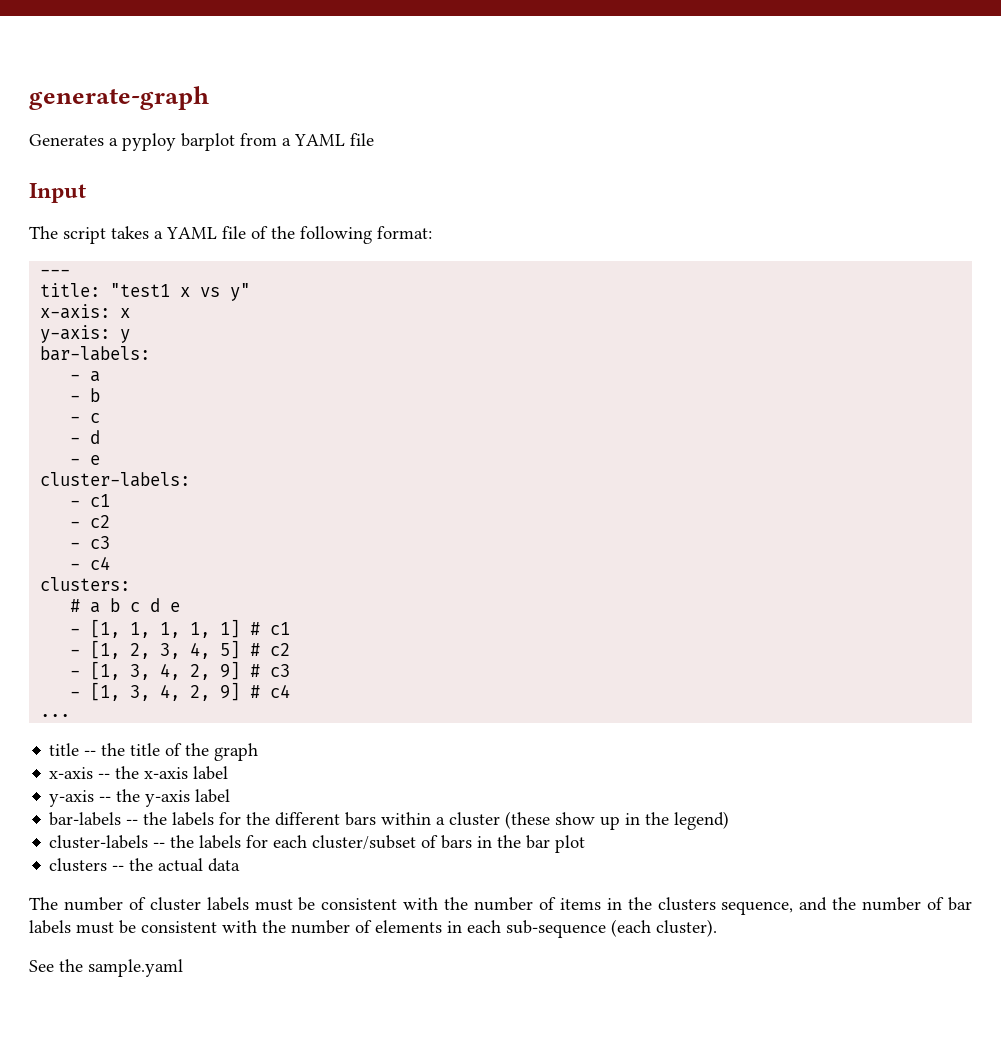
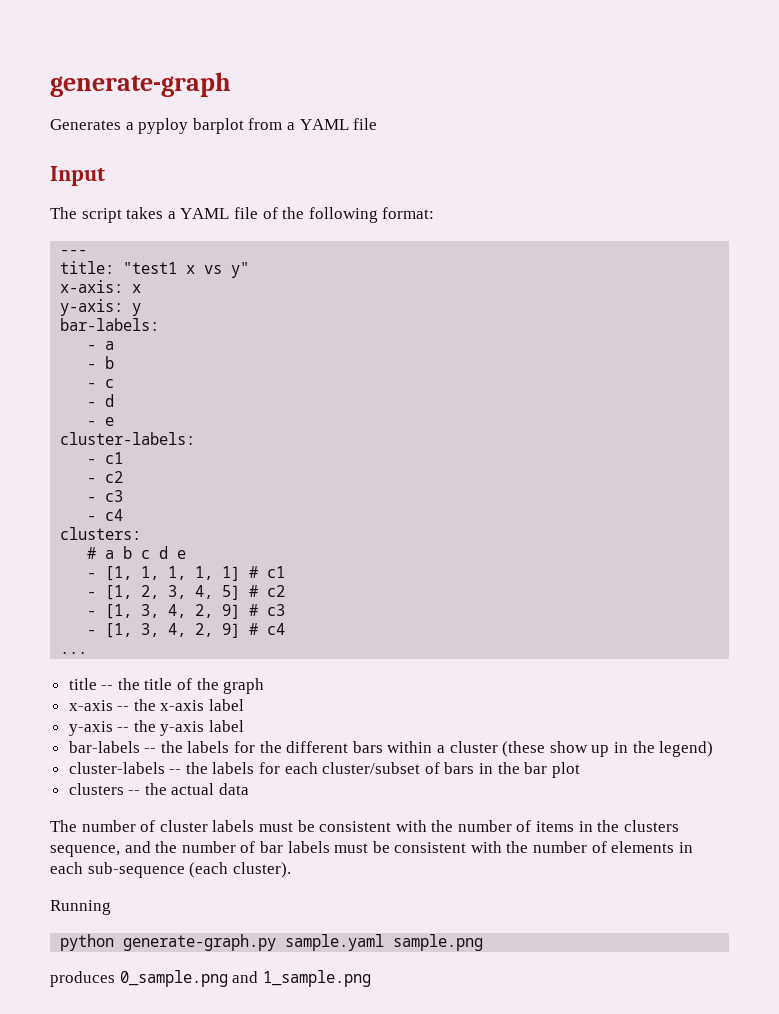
[29,959,183,977] See the sample.yaml -> [50,900,111,915] [60,934,484,951] [50,970,371,987] Running // python generate-graph.py sample.yaml sample.png // produces 0_sample.png and 1_sample.png

